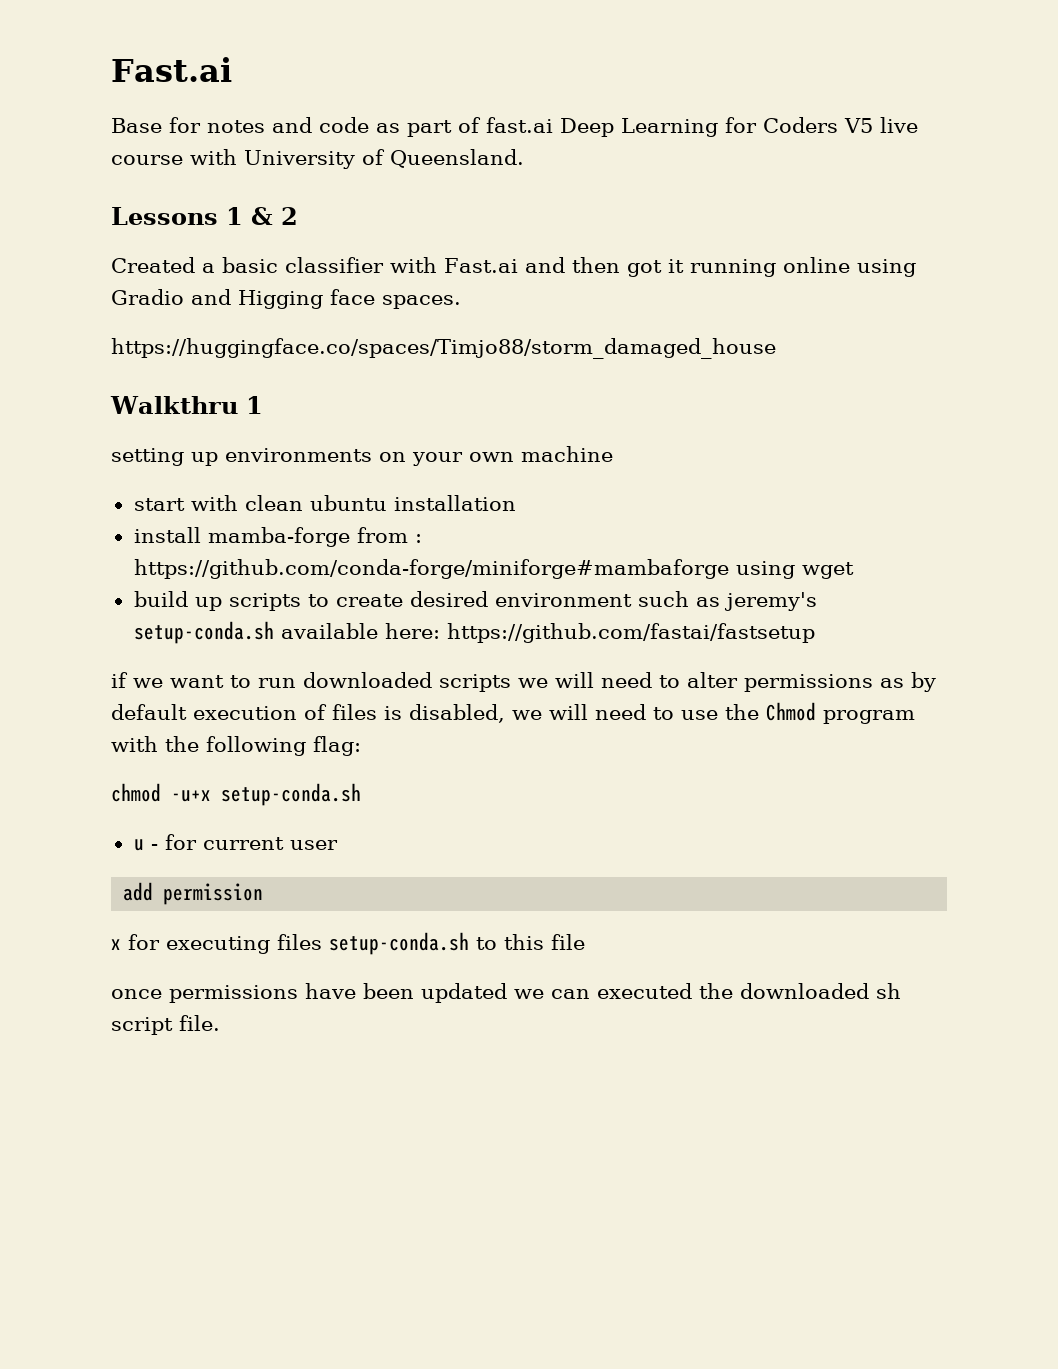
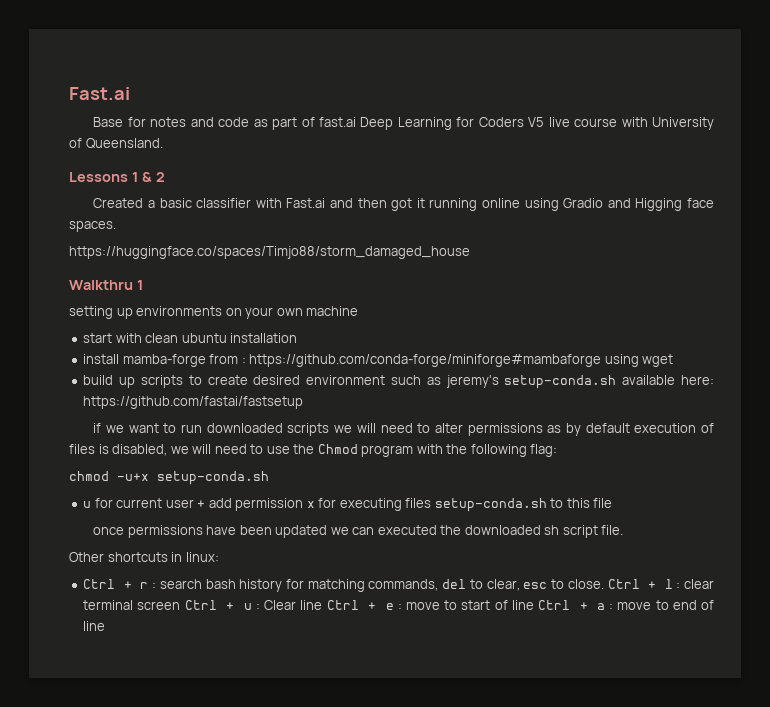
[150,844,158,850] - -> (92, 504) none
(338, 845) // -> [197,500,206,508] +
(264, 894) // -> (304, 504) none
(220, 1023) none -> [69,552,219,562] [83,579,715,592] [83,600,715,610] [83,621,106,631] // Other shortcuts in linux: // Ctrl + r : search bash history for matching commands, del to clear, esc to close. Ctrl + l : clear terminal screen Ctrl + u : Clear line Ctrl + e : move to start of line Ctrl + a : move to end of line

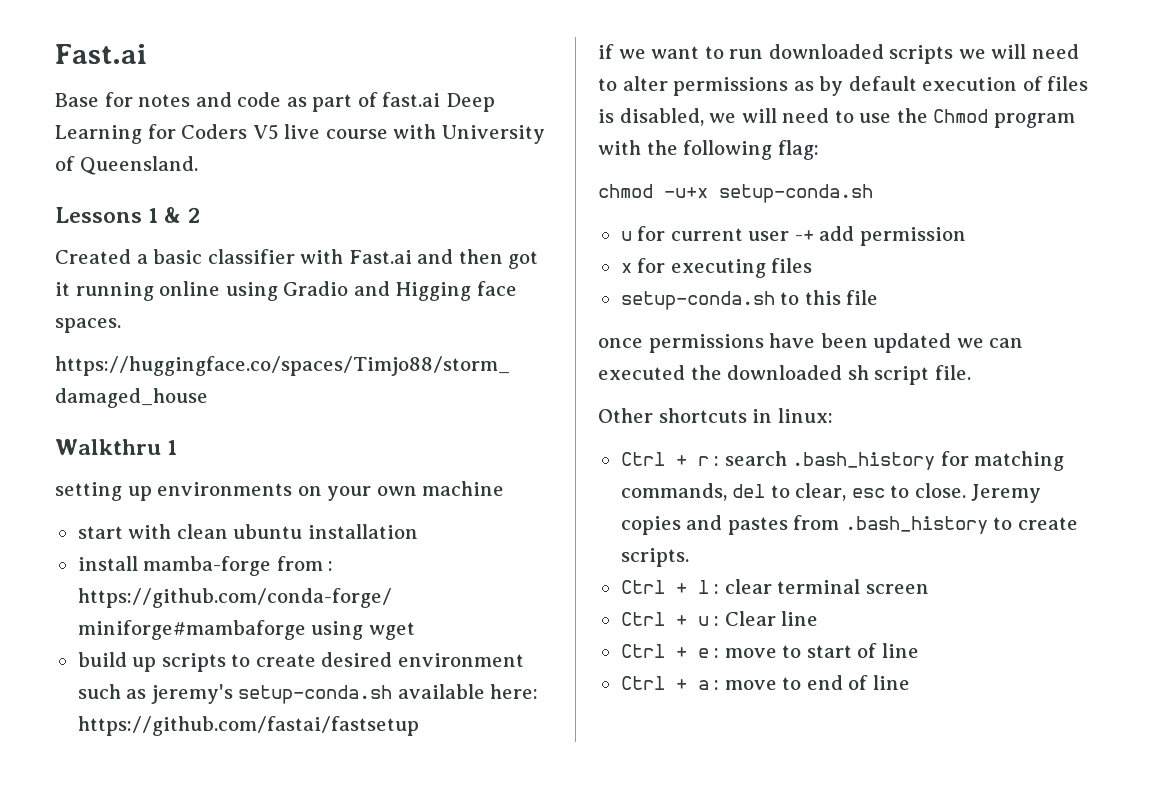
[197,500,206,508] + -> [794,230,814,241] -+
(304, 504) none -> (966, 236) //
(432, 503) none -> (813, 265) //
[205,579,283,592] bash history -> [792,452,936,470] .bash_history
(604, 584) none -> [971,484,1042,503] [620,515,1078,535] [620,548,689,567] Jeremy copies and pastes from .bash_history to create scripts. //
(181, 605) none -> (929, 589) //
(323, 605) none -> (819, 618) //
(534, 605) none -> (919, 650) //

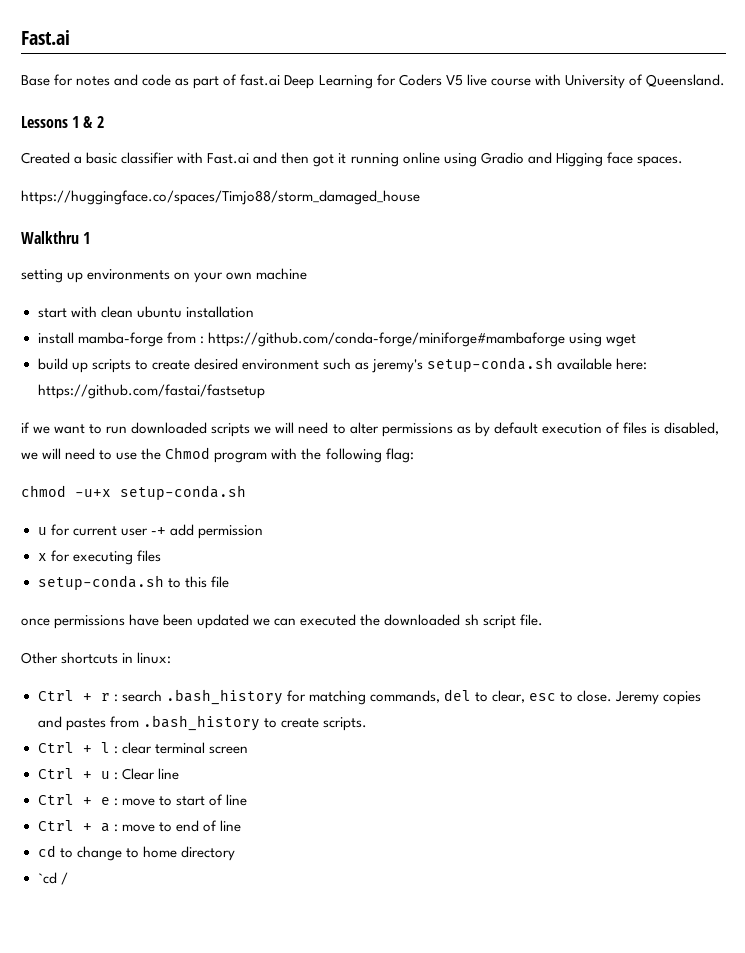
(910, 682) none -> [37,845,235,861] [37,872,68,885] // cd to change to home directory // `cd /

